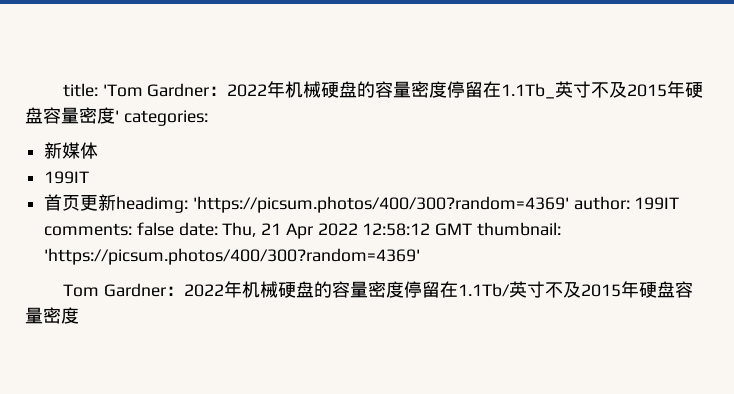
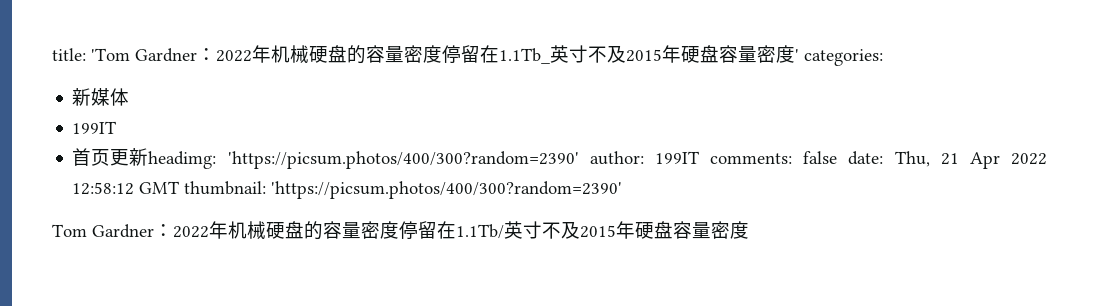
[192,196,569,213] 'https://picsum.photos/400/300?random=4369' -> [227,151,579,169] 'https://picsum.photos/400/300?random=2390'
[44,248,421,265] 'https://picsum.photos/400/300?random=4369' -> [271,181,623,199] 'https://picsum.photos/400/300?random=2390'

